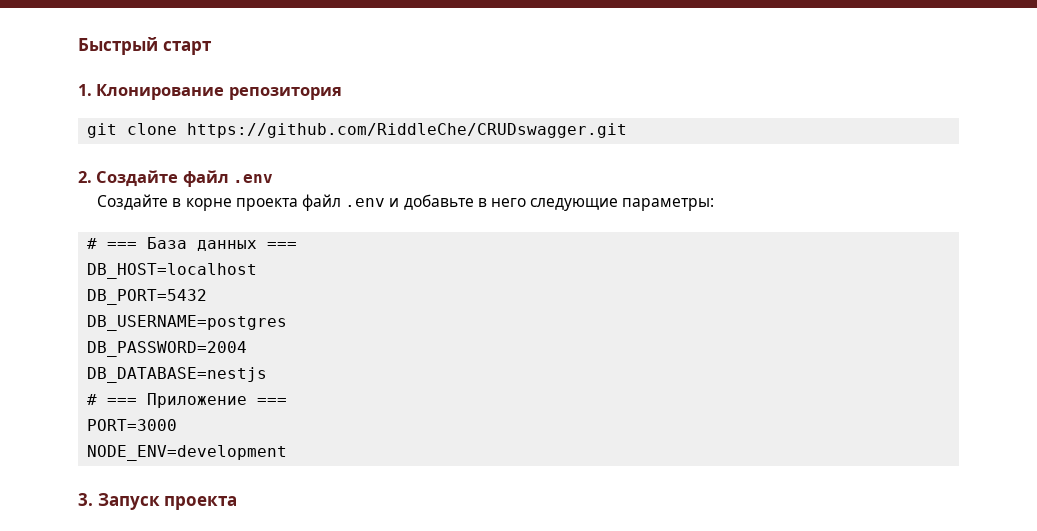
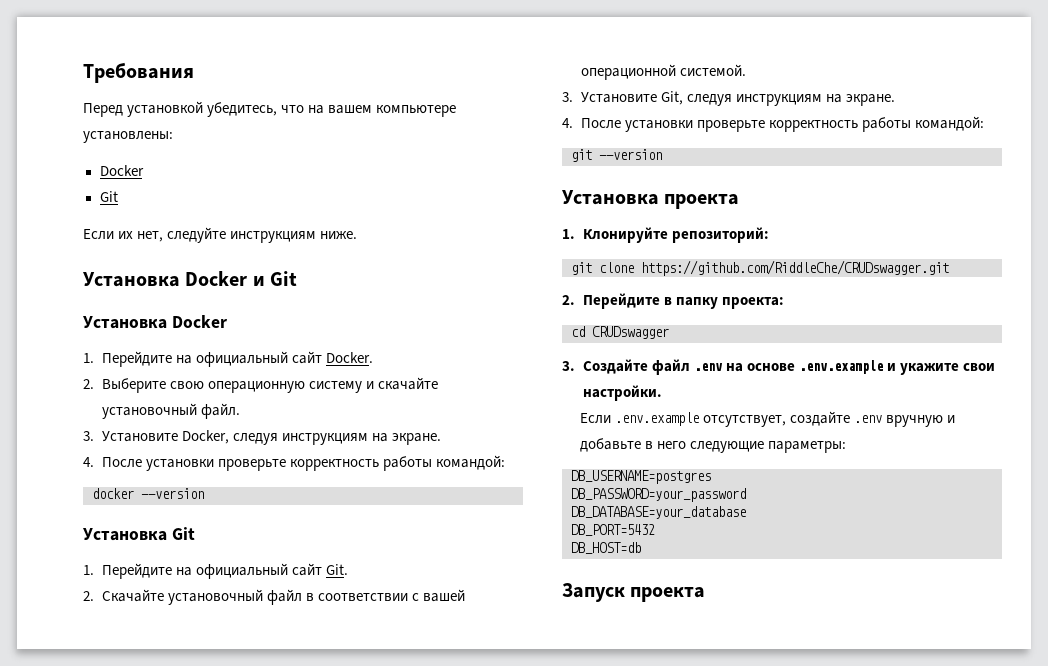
[78,37,212,55] [78,84,342,100] [87,123,628,138] [78,170,274,187] [97,194,386,211] Быстрый старт // 1. Клонирование репозитория // git clone https://github.com/RiddleChe/CRUDswagger.git // 2. Создайте файл .env // Создайте в корне проекта файл .env -> [83,62,194,83] [83,101,457,117] [83,131,173,143] [99,165,144,176] [99,191,118,202] [83,227,358,243] [83,271,298,287] [83,315,227,329] [83,351,373,367] [83,377,438,393] [101,403,240,419] [83,430,441,445] [83,455,505,471] [92,488,204,499] [83,527,195,541] [83,563,348,579] [83,589,465,605] [580,64,746,80] [562,91,895,106] [562,116,984,132] [571,149,662,162] [562,190,740,209] [562,227,769,243] [571,260,949,276] [562,293,784,309] [571,326,669,339] [562,359,995,375] [582,385,662,401] [580,411,944,427] Требования // Перед установкой убедитесь, что на вашем компьютере установлены: // Docker // Git // Если их нет, следуйте инструкциям ниже. // Установка Docker и Git // Установка Docker // 1. Перейдите на официальный сайт Docker. // 2. Выберите свою операционную систему и скачайте установочный файл. // 3. Установите Docker, следуя инструкциям на экране. // 4. После установки проверьте корректность работы командой: // docker --version // Установка Git // 1. Перейдите на официальный сайт Git. // 2. Скачайте установочный файл в соответствии с вашей операционной системой. // 3. Установите Git, следуя инструкциям на экране. // 4. После установки проверьте корректность работы командой: // git --version // Установка проекта // 1. Клонируйте репозиторий: // git clone https://github.com/RiddleChe/CRUDswagger.git // 2. Перейдите в папку проекта: // cd CRUDswagger // 3. Создайте файл .env на основе .env.example и укажите свои настройки. // Если .env.example отсутствует, создайте .env вручную
[87,237,298,251] [87,263,258,279] [87,289,208,305] [87,315,288,331] [87,341,248,357] [87,367,268,383] [87,393,288,408] [87,419,178,431] [87,445,288,461] [78,493,93,506] # === База данных === // DB_HOST=localhost // DB_PORT=5432 // DB_USERNAME=postgres // DB_PASSWORD=2004 // DB_DATABASE=nestjs // # === Приложение === // PORT=3000 // NODE_ENV=development // 3. -> [571,470,711,484] [571,488,746,502] [571,506,746,519] [571,524,655,536] [571,542,641,554] DB_USERNAME=postgres // DB_PASSWORD=your_password // DB_DATABASE=your_database // DB_PORT=5432 // DB_HOST=db //

